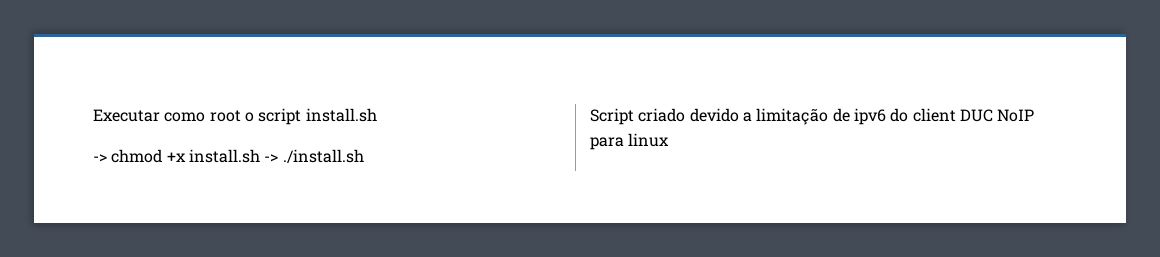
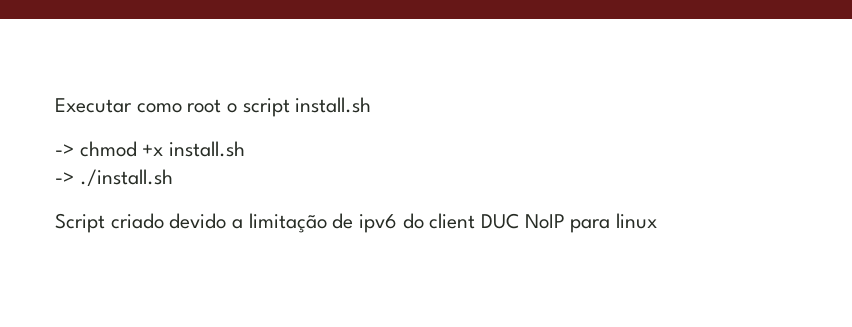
(260, 156) none -> (246, 149) //

